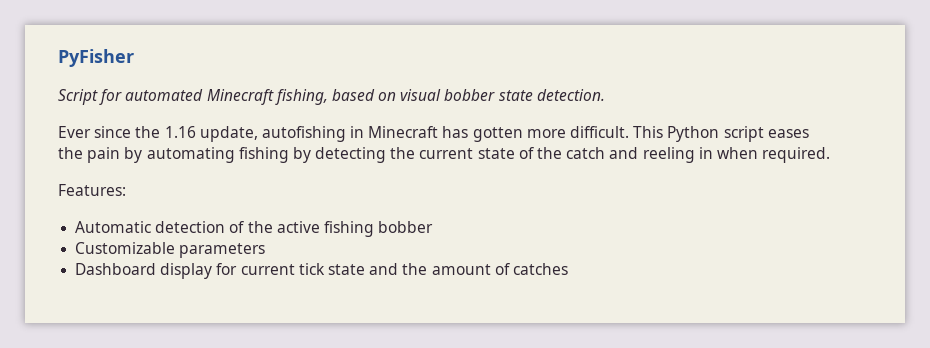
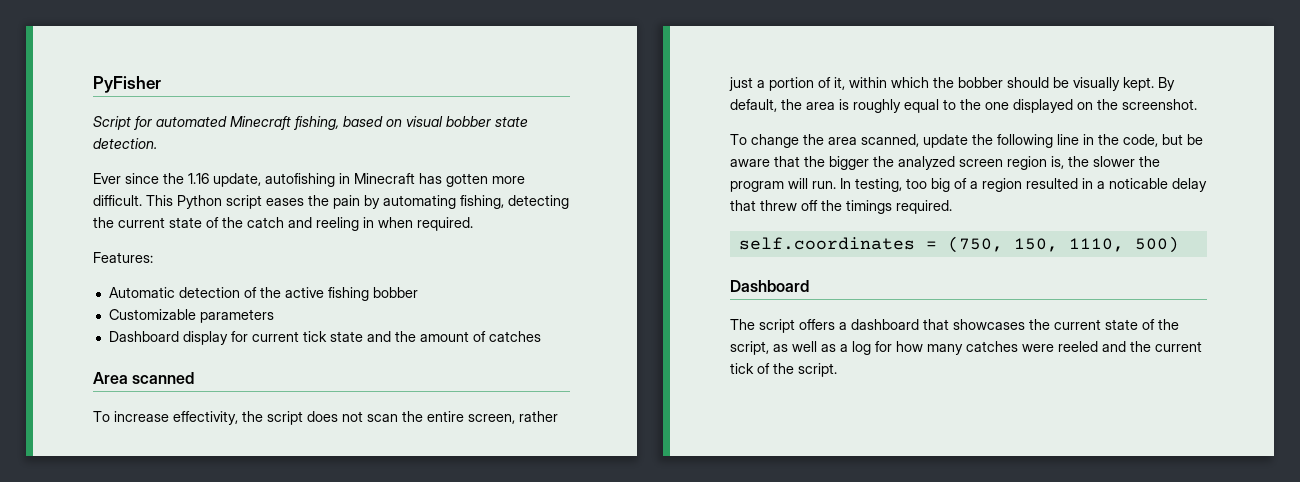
[238,147,311,163] fishing by -> [460,195,504,209] fishing,
(568, 269) none -> [93,372,195,384] [93,411,558,425] [729,77,1175,91] [730,99,1197,113] [730,134,1203,148] [730,156,1160,170] [730,178,1207,192] [730,200,952,214] [738,236,1179,253] [730,280,809,292] [730,319,1179,333] [730,341,1202,355] [730,363,837,377] // Area scanned // To increase effectivity, the script does not scan the entire screen, rather just a portion of it, within which the bobber should be visually kept. By default, the area is roughly equal to the one displayed on the screenshot. // To change the area scanned, update the following line in the code, but be aware that the bigger the analyzed screen region is, the slower the program will run. In testing, too big of a region resulted in a noticable delay that threw off the timings required. // self.coordinates = (750, 150, 1110, 500) // Dashboard // The script offers a dashboard that showcases the current state of the script, as well as a log for how many catches were reeled and the current tick of the script.

